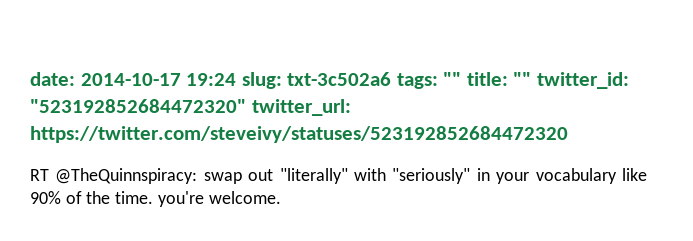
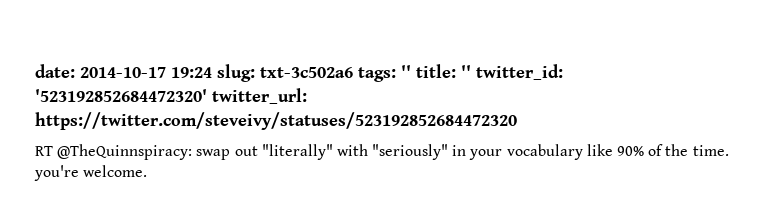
[443,72,629,89] [30,99,246,113] "" title: "" twitter_id: "523192852684472320" -> [401,64,563,80] [35,89,207,102] '' title: '' twitter_id: '523192852684472320'

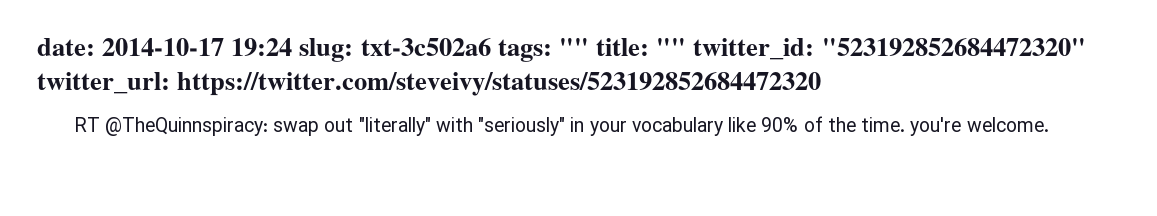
[401,64,563,80] [35,89,207,102] '' title: '' twitter_id: '523192852684472320' -> [558,38,1086,60] "" title: "" twitter_id: "523192852684472320"

